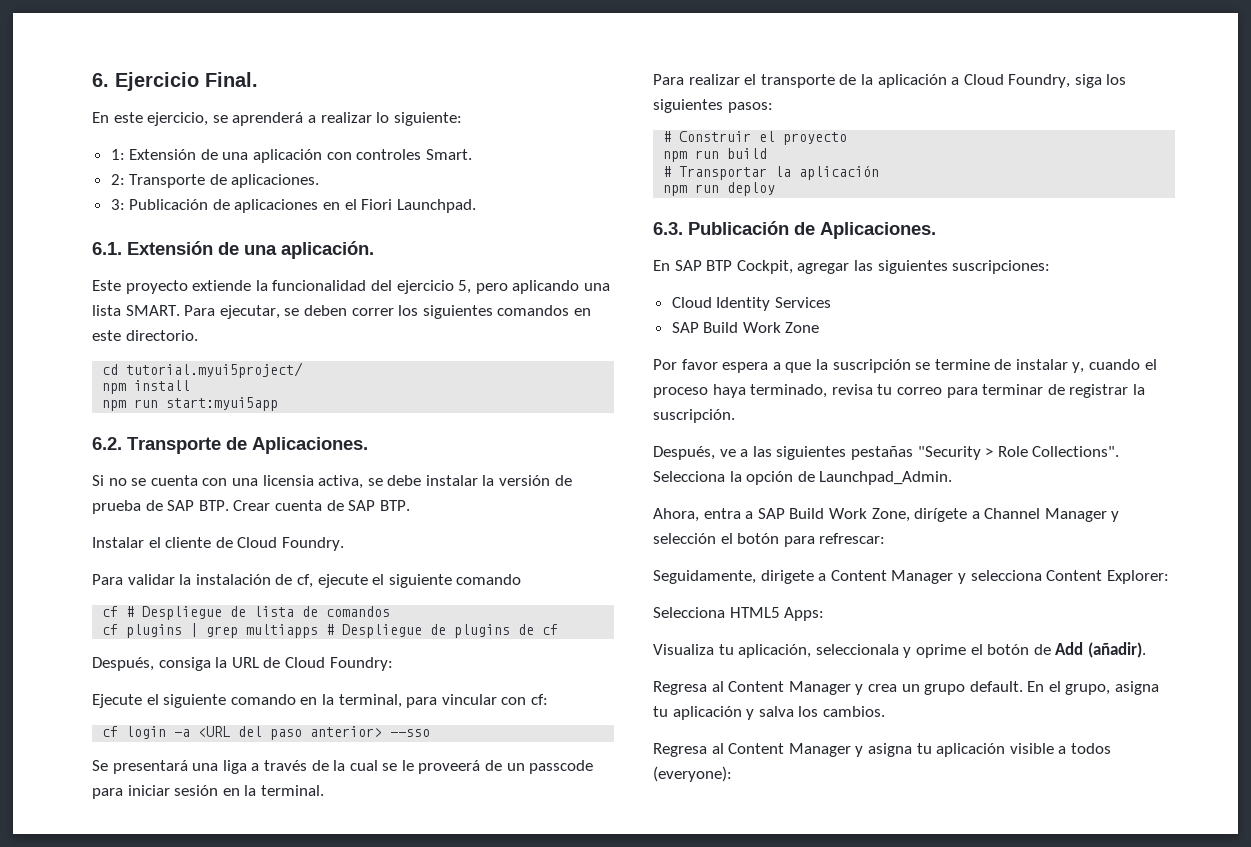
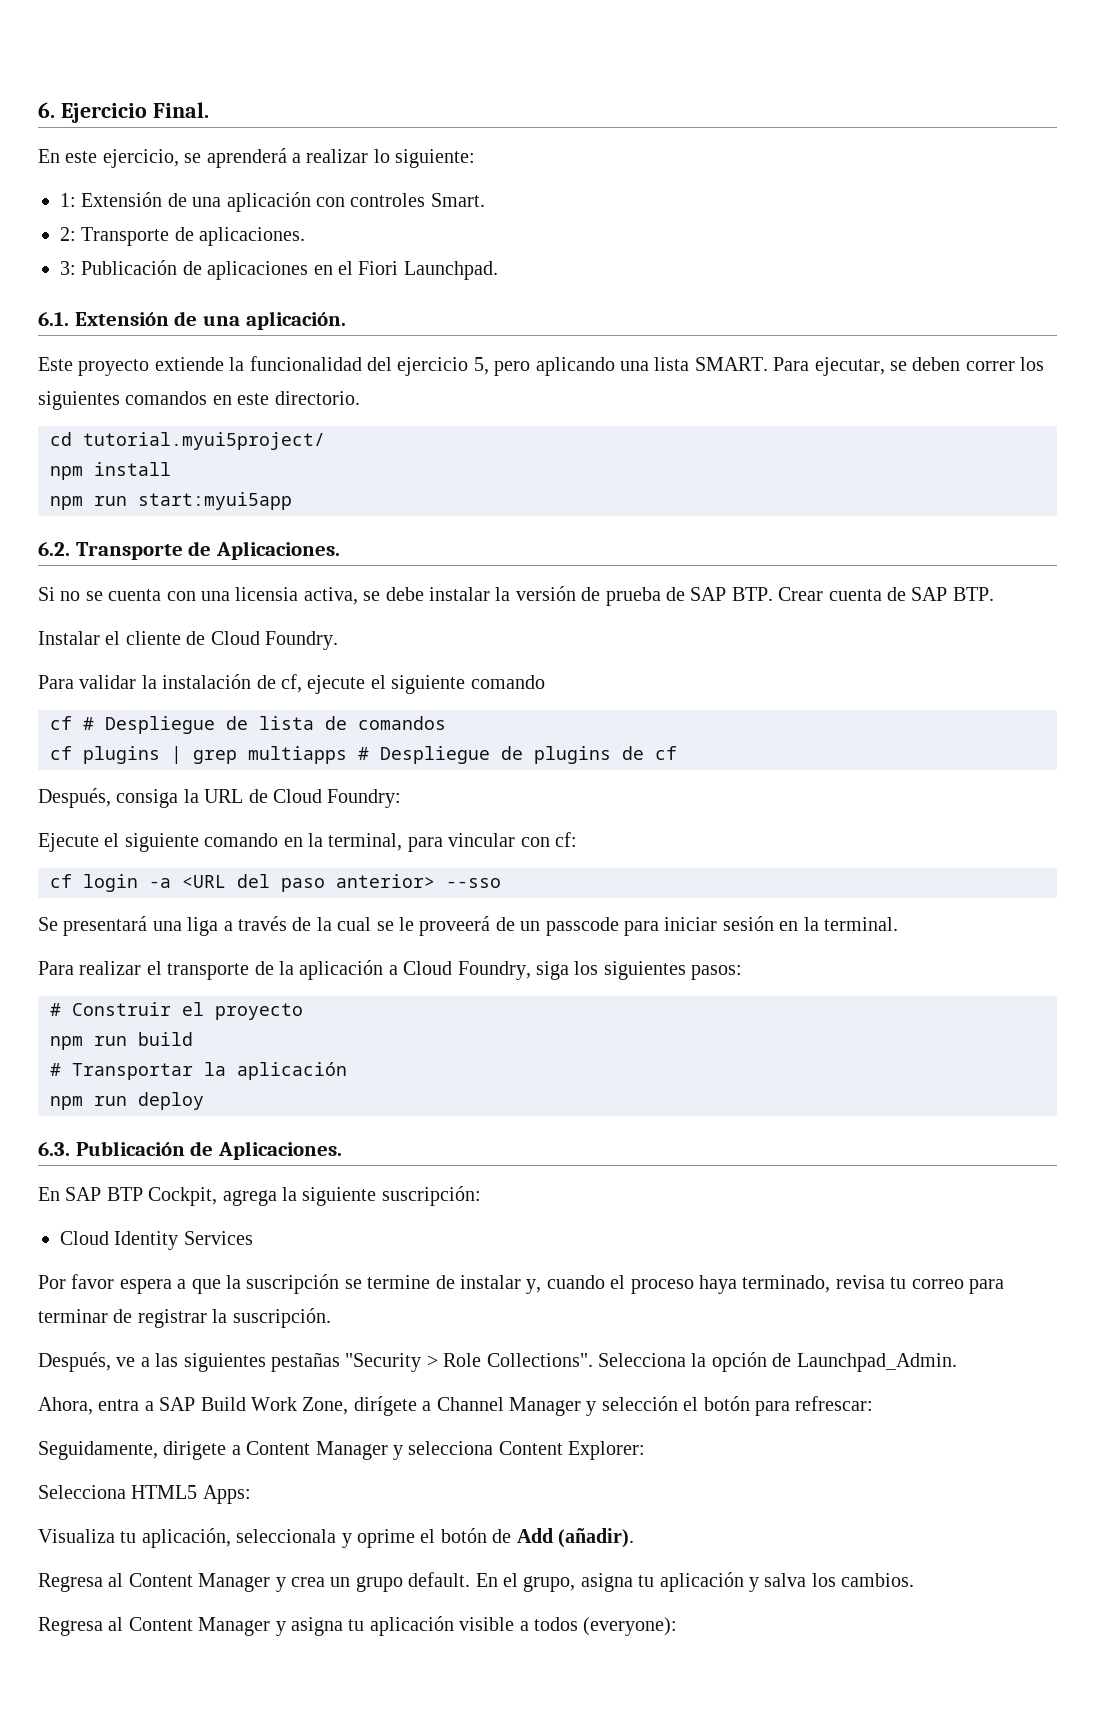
[797,260,1051,274] agregar las siguientes suscripciones: -> [222,1186,481,1206] agrega la siguiente suscripción:
[671,322,820,333] // SAP Build Work Zone -> (253, 1238) none

